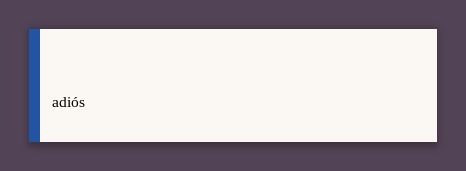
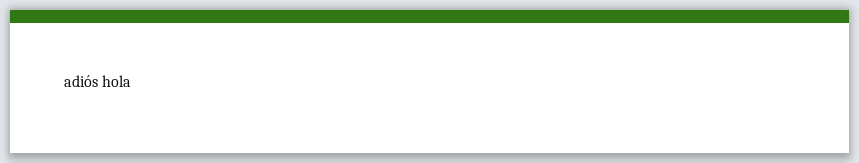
(85, 102) none -> [102,75,132,87] hola

